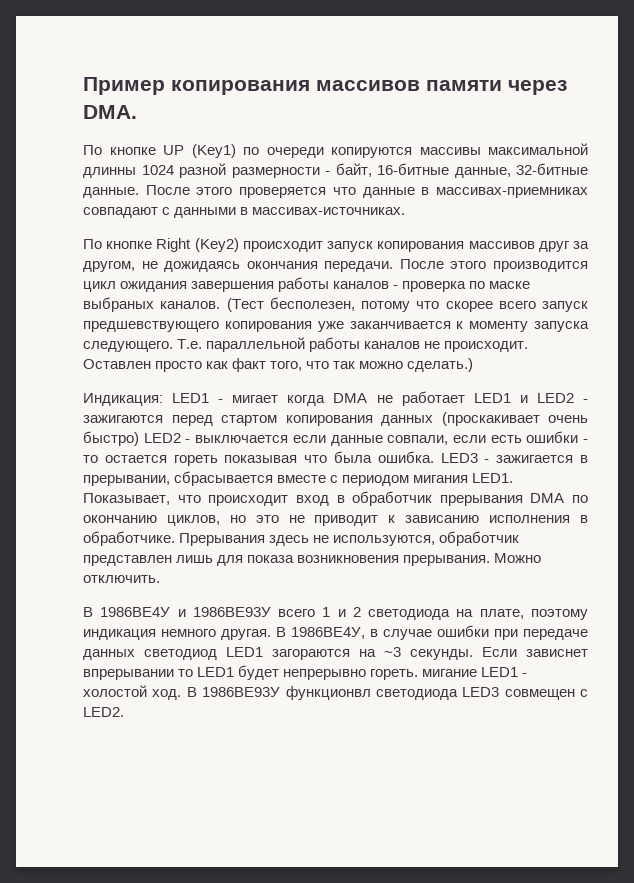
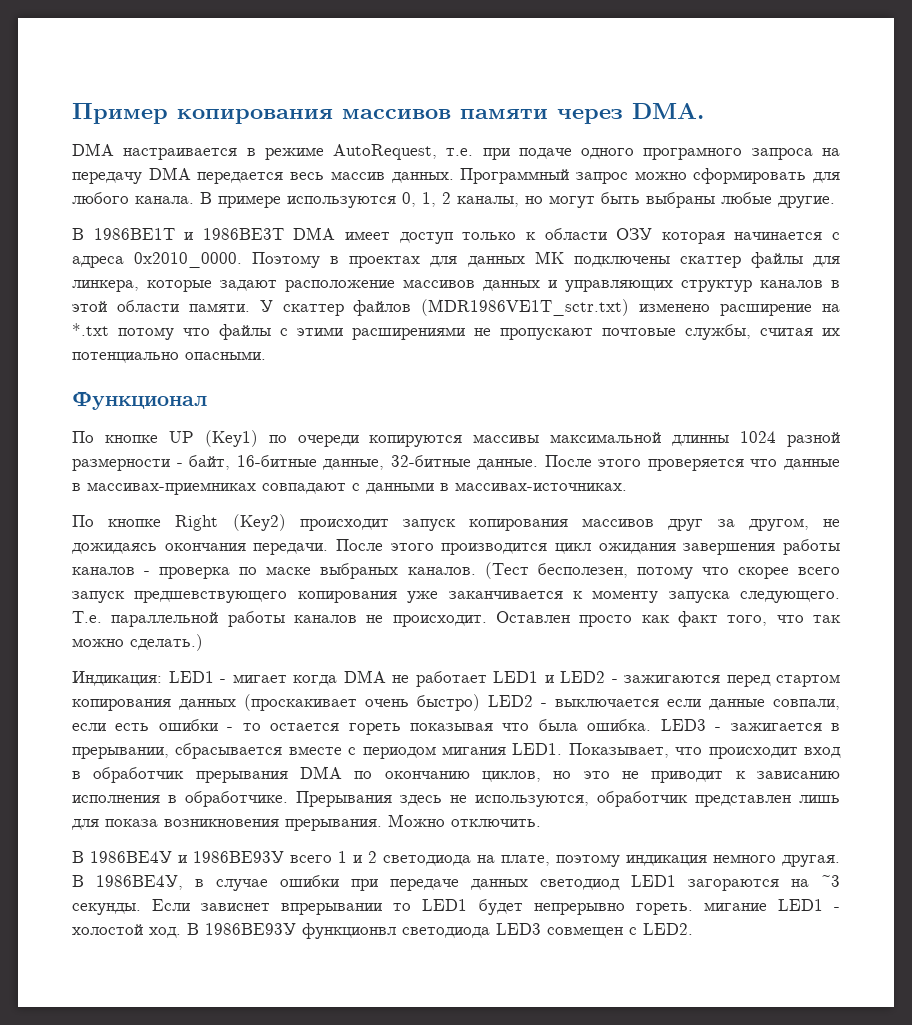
(137, 112) none -> [72,143,840,160] [72,167,841,184] [72,192,835,208] [72,227,841,244] [72,251,840,268] [72,279,840,292] [72,299,841,316] [72,323,840,340] [72,351,266,363] [72,391,207,410] // DMA настраивается в режиме AutoRequest, т.е. при подаче одного програмного запроса на передачу DMA передается весь массив данных. Программный запрос можно сформировать для любого канала. В примере используются 0, 1, 2 каналы, но могут быть выбраны любые другие. // В 1986ВЕ1Т и 1986ВЕ3Т DMA имеет доступ только к области ОЗУ которая начинается с адреса 0x2010_0000. Поэтому в проектах для данных МК подключены скаттер файлы для линкера, которые задают расположение массивов данных и управляющих структур каналов в этой области памяти. У скаттер файлов (MDR1986VE1T_sctr.txt) изменено расширение на *.txt потому что файлы с этими расширениями не пропускают почтовые службы, считая их потенциально опасными. // Функционал

